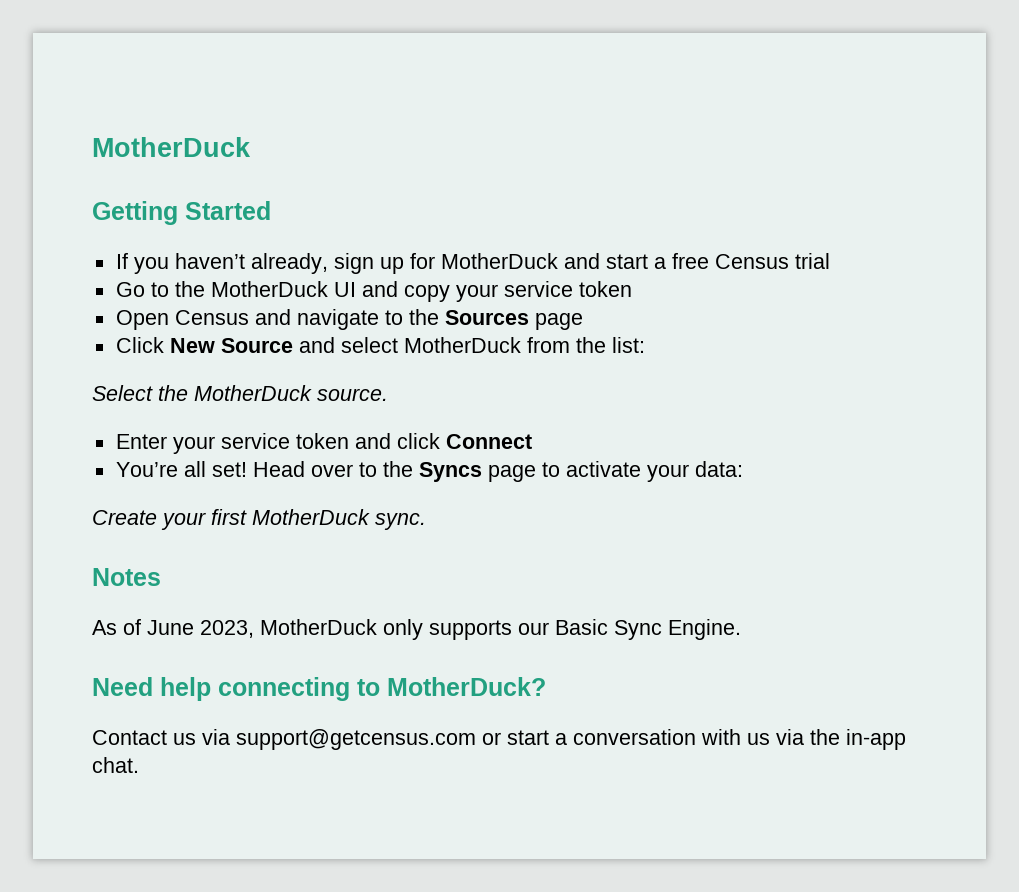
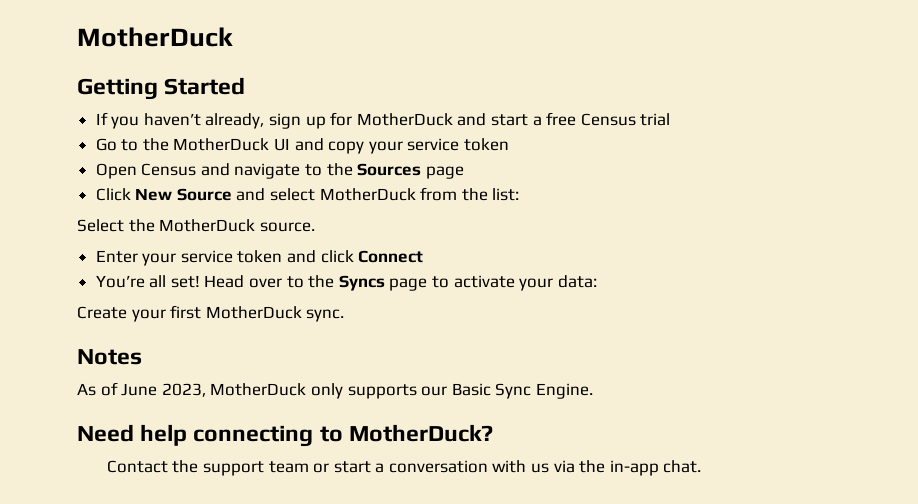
[173,729,476,750] us via support@getcensus.com -> [172,460,309,476] the support team

